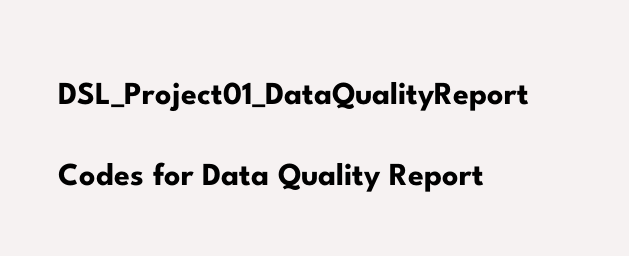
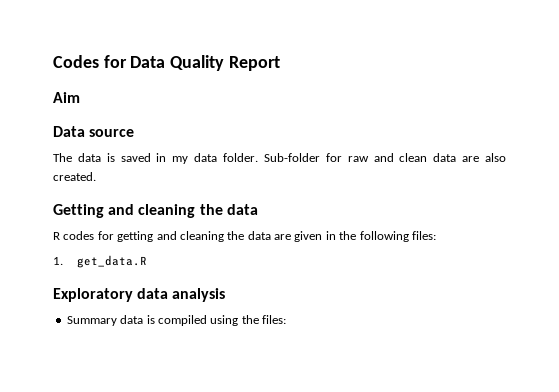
[58,81,529,112] DSL_Project01_DataQualityReport // -> (53, 61) none
(484, 177) none -> [53,92,80,103] [53,126,135,137] [53,153,507,164] [53,172,96,181] [53,204,258,218] [53,231,436,242] [53,255,147,268] [53,288,226,302] [66,315,286,326] // Aim // Data source // The data is saved in my data folder. Sub-folder for raw and clean data are also created. // Getting and cleaning the data // R codes for getting and cleaning the data are given in the following files: // 1. get_data.R // Exploratory data analysis // Summary data is compiled using the files:

